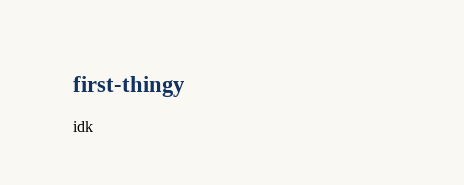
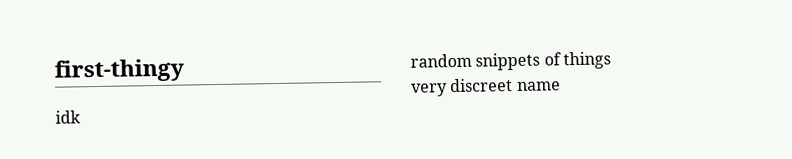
(93, 126) none -> [410,51,611,71] [411,78,561,97] // random snippets of things // very discreet name

